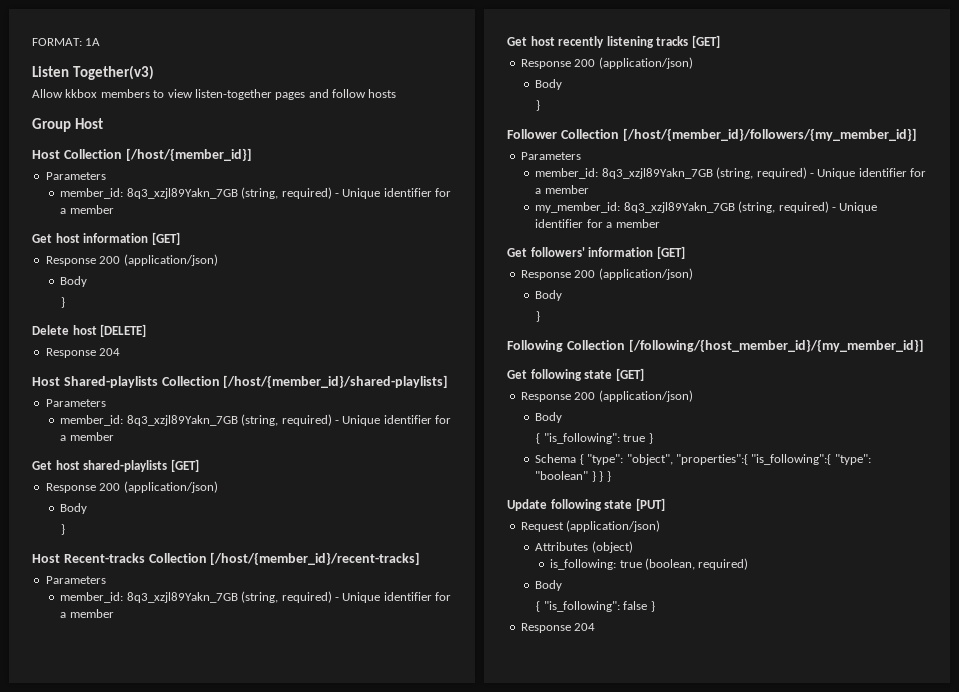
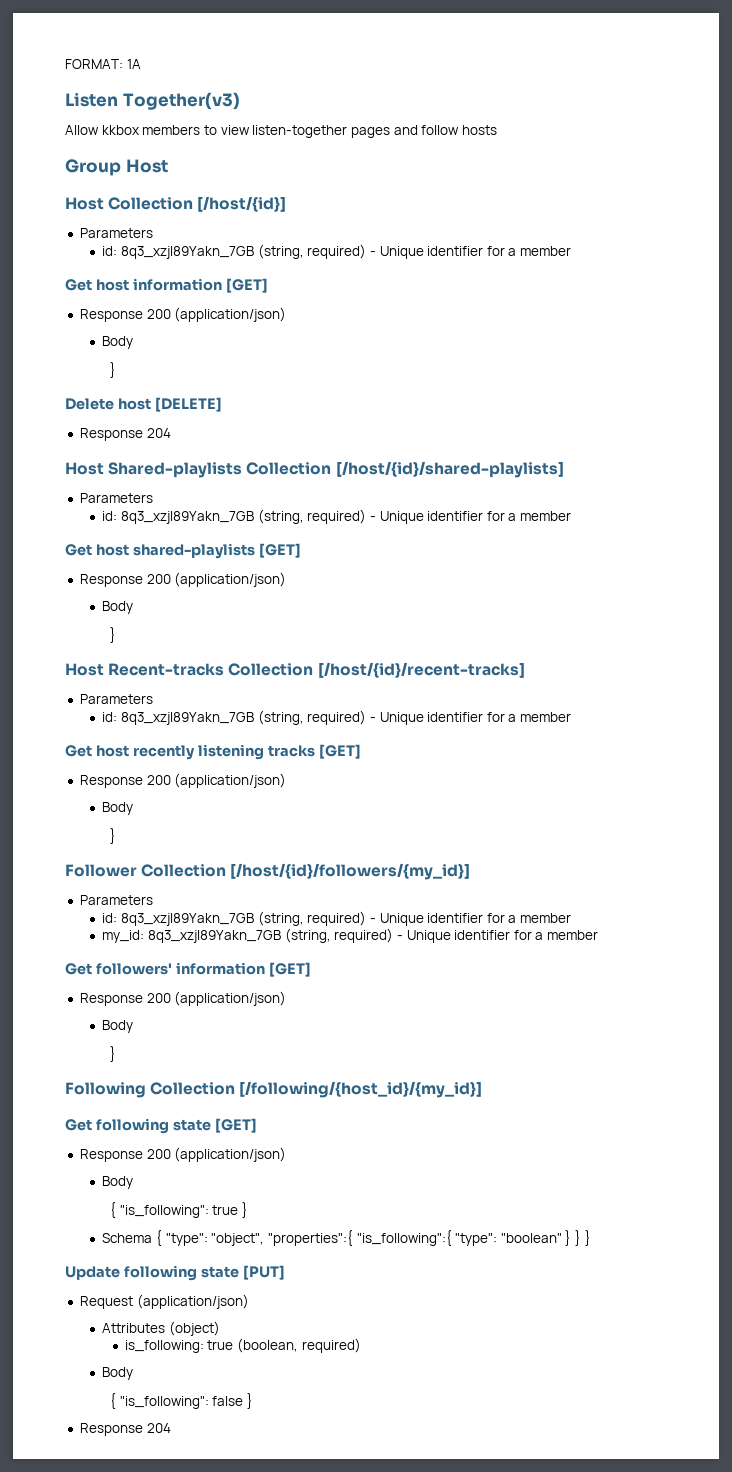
[125,148,252,161] [45,172,106,180] [60,188,124,199] [/host/{member_id}] // Parameters // member_id: -> [197,196,287,212] [79,228,153,238] [102,246,118,256] [/host/{id}] // Parameters // id:
[223,375,449,388] [45,399,106,407] [60,415,124,426] [/host/{member_id}/shared-playlists] // Parameters // member_id: -> [335,461,564,478] [79,493,153,503] [102,511,118,521] [/host/{id}/shared-playlists] // Parameters // id:
[210,552,421,565] [45,576,106,584] [60,592,124,603] [/host/{member_id}/recent-tracks] // Parameters // member_id: -> [317,662,525,678] [79,694,153,704] [102,712,118,722] [/host/{id}/recent-tracks] // Parameters // id:
[622,128,917,141] [520,152,581,160] [535,167,927,179] [535,185,589,194] [535,202,621,213] [/host/{member_id}/followers/{my_member_id}] // Parameters // member_id: 8q3_xzjl89Yakn_7GB (string, required) - Unique identifier for a member // my_member_id: -> [230,863,471,880] [79,895,153,905] [102,911,572,926] [102,930,145,943] [/host/{id}/followers/{my_id}] // Parameters // id: 8q3_xzjl89Yakn_7GB (string, required) - Unique identifier for a member // my_id:
[628,339,924,352] [/following/{host_member_id}/{my_member_id}] -> [239,1081,483,1098] [/following/{host_id}/{my_id}]

